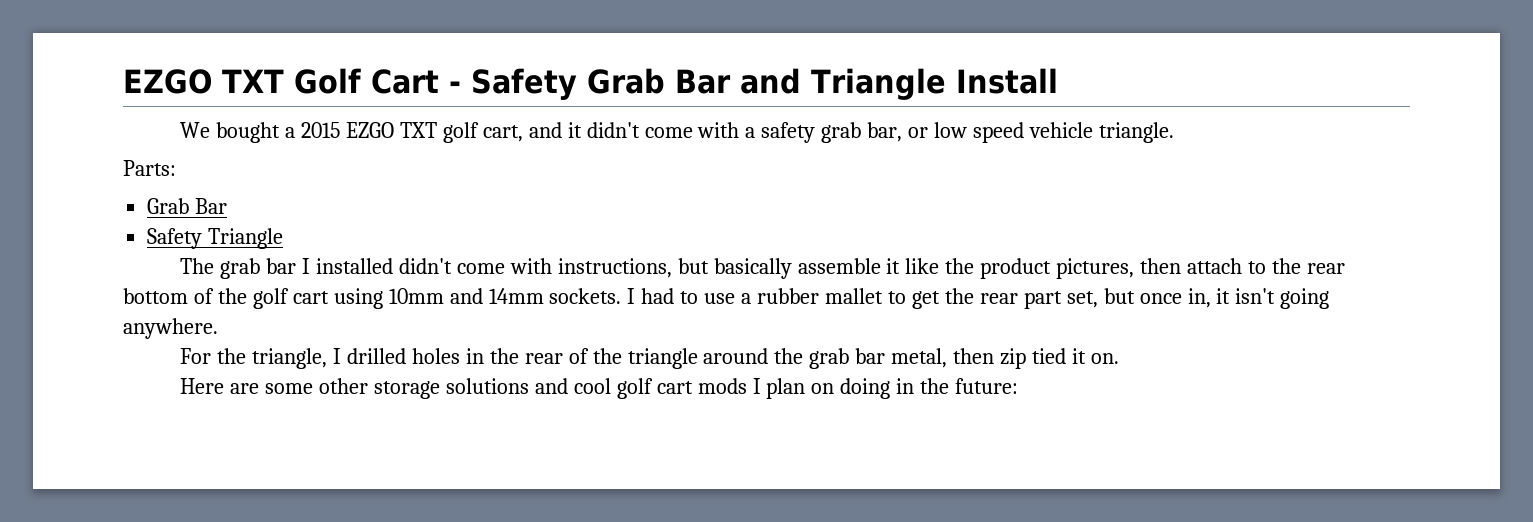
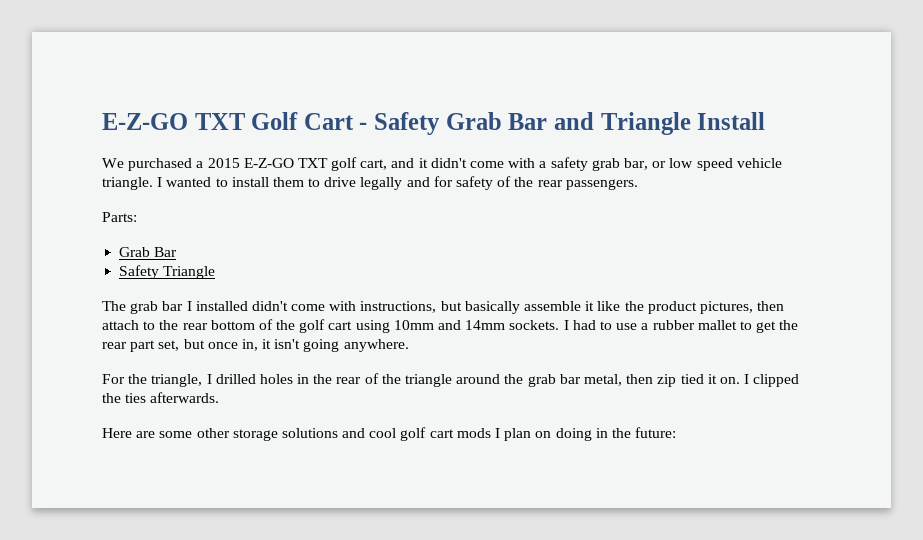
[123,69,212,94] EZGO -> [102,113,188,130] E-Z-GO
[216,122,281,143] bought -> [128,158,193,171] purchased
[345,122,394,138] EZGO -> [243,158,294,168] E-Z-GO
(1174, 132) none -> [157,176,638,190] I wanted to install them to drive legally and for safety of the rear passengers.
(1119, 358) none -> [744,374,800,387] [102,392,220,403] I clipped the ties afterwards.

